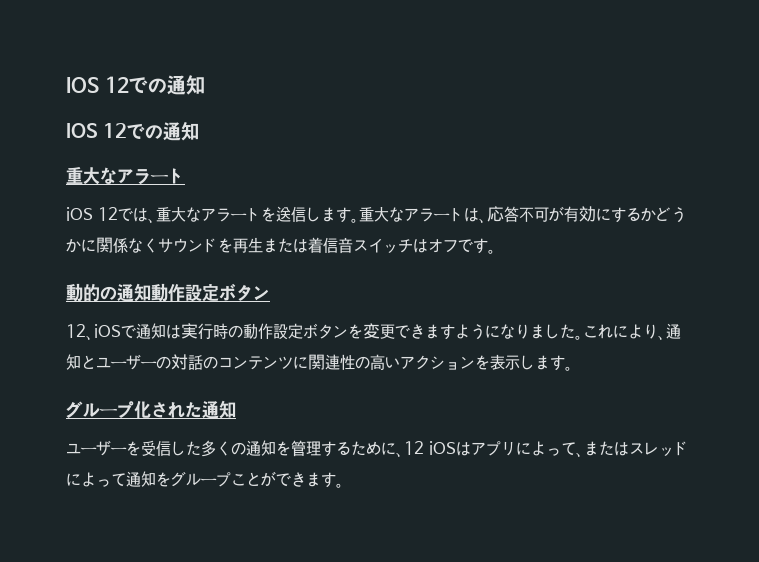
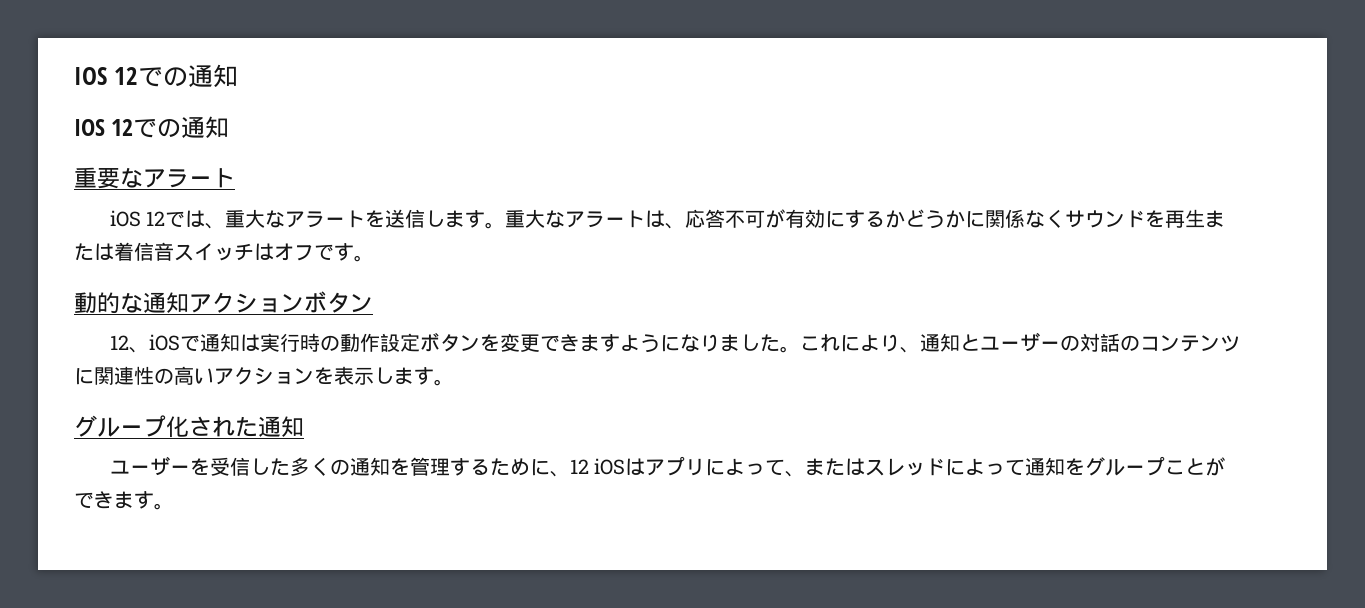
[83,167,100,185] 大 -> [97,168,120,189] 要
[100,283,219,302] の通知動作設定 -> [120,292,304,313] な通知アクション

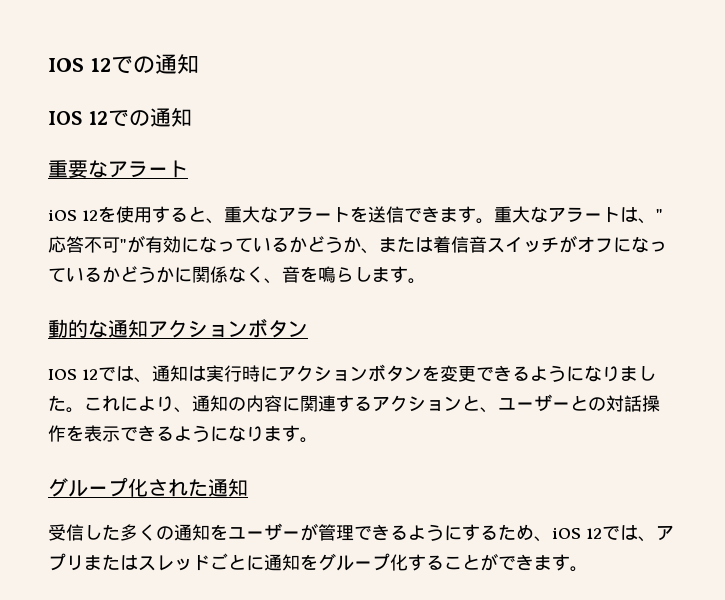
[165,210,206,228] では -> [97,206,206,223] を使用すると
[425,210,446,227] し -> [403,206,440,223] でき
(686, 226) none -> [655,209,663,221] "
(766, 219) none -> [120,239,127,251] "
[845,210,866,228] す -> [199,235,667,254] [48,267,84,282] なっているかどうか、または着信音スイッチがオフになってい
[1065,209,1226,228] [74,242,334,261] サウンドを再生または着信音スイッチはオフで -> [264,266,390,284] 、音を鳴らしま
[109,333,420,353] 12、iOSで通知は実行時の動作設定 -> [48,365,368,383] IOS 12では、通知は実行時にアクション
[579,334,620,352] ます -> [511,366,530,381] る
[959,332,1240,352] [74,366,394,385] とユーザーの対話のコンテンツに関連性の高いアクションを表示し -> [228,394,660,413] [48,425,264,442] の内容に関連するアクションと、ユーザーとの対話操作を表示できるようになり
[109,456,210,476] ユーザーを -> (248, 487) none
[409,456,806,477] 管理するために、12 iOSはアプリによって、 -> [228,523,674,542] [48,553,84,571] ユーザーが管理できるようにするため、iOS 12では、アプリ
[945,458,1026,476] によって -> [210,553,264,571] ごとに
(1166, 466) none -> [390,554,444,571] 化する

